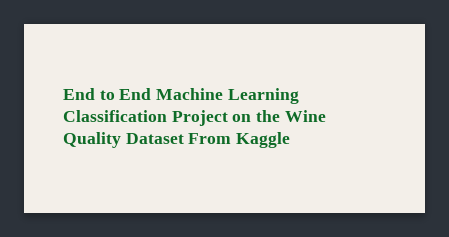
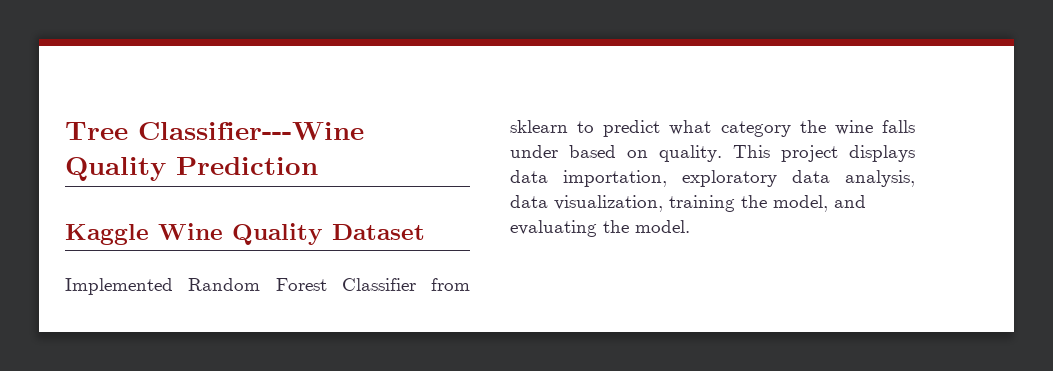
[63,88,299,104] [63,110,326,126] [63,132,291,148] End to End Machine Learning Classification Project on the Wine Quality Dataset From Kaggle -> [65,122,364,140] [65,157,318,181] [65,223,425,245] [65,278,470,295] [510,120,915,137] [510,145,915,162] [510,170,915,187] [510,195,866,212] [510,220,690,237] Tree Classifier---Wine Quality Prediction // Kaggle Wine Quality Dataset // Implemented Random Forest Classifier from sklearn to predict what category the wine falls under based on quality. This project displays data importation, exploratory data analysis, data visualization, training the model, and evaluating the model.

